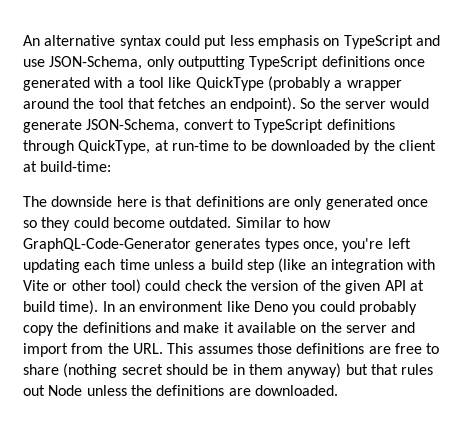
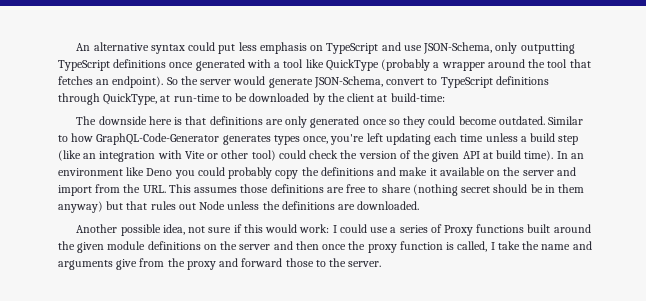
(338, 390) none -> [76,224,591,236] [58,241,592,253] [58,258,382,270] // Another possible idea, not sure if this would work: I could use a series of Proxy functions built around the given module definitions on the server and then once the proxy function is called, I take the name and arguments give from the proxy and forward those to the server.

